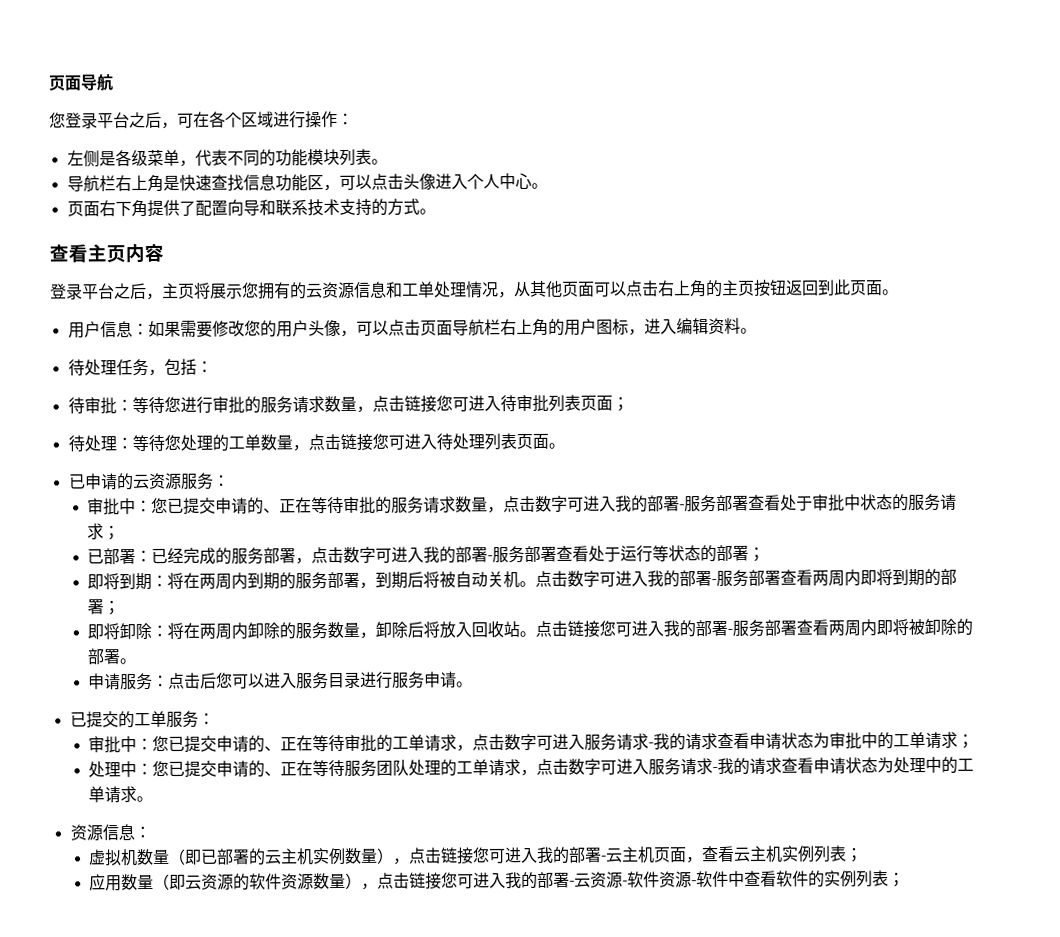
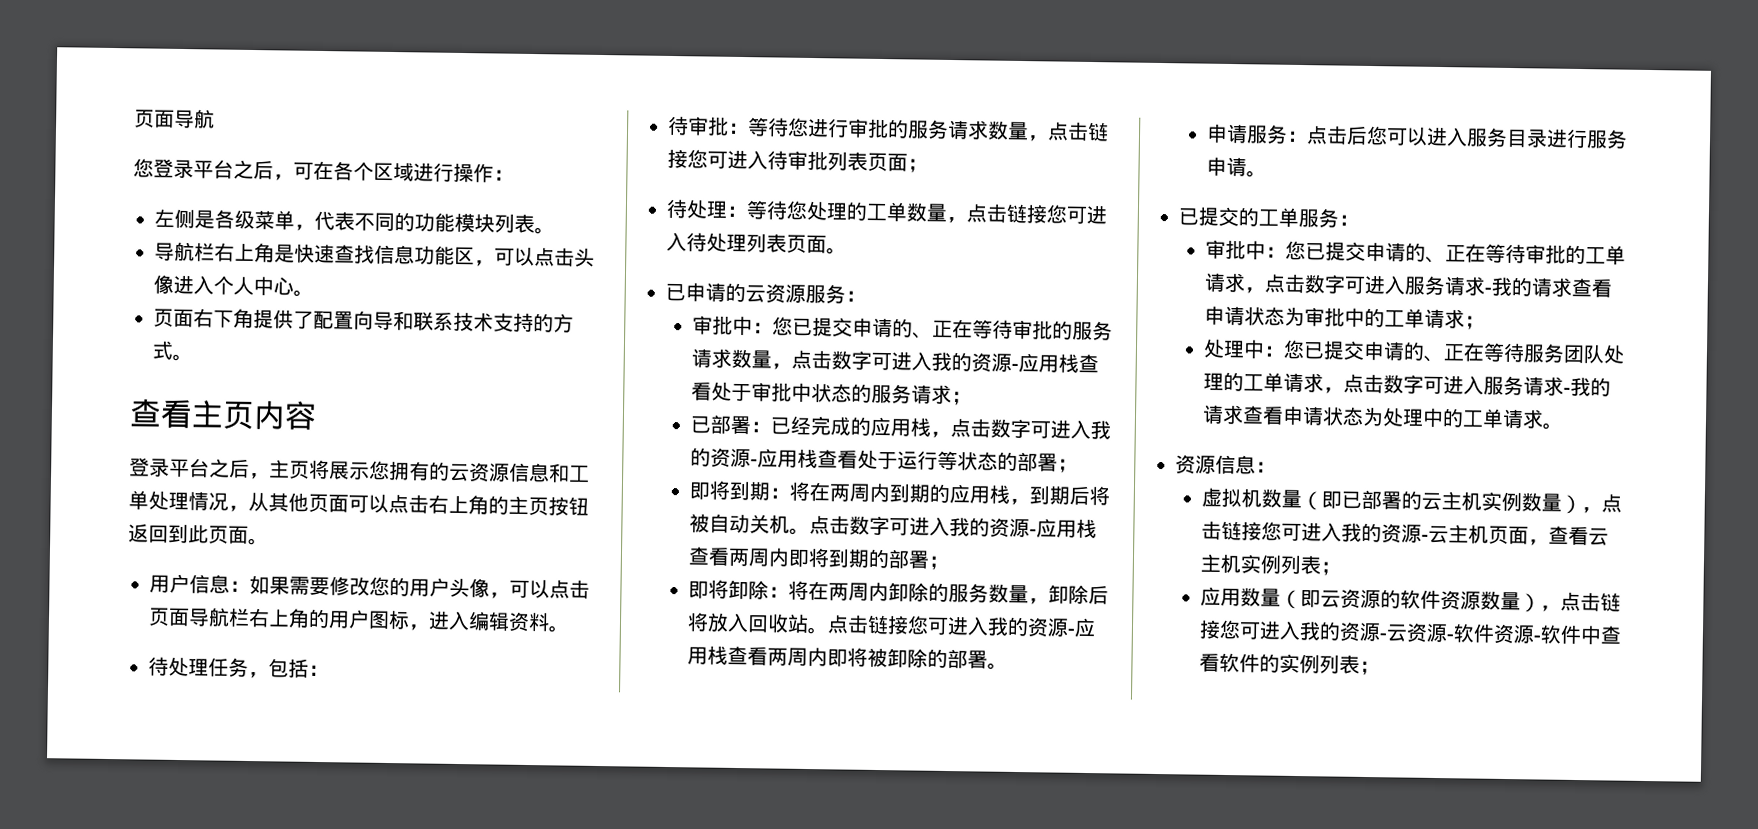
[646,494,749,513] 部署-服务部署 -> [971,352,1080,373] 资源-应用栈
[230,545,557,565] 服务部署，点击数字可进入我的部署-服务部署 -> [870,416,1112,440] [690,447,819,469] 应用栈，点击数字可进入我的资源-应用栈
[294,571,360,590] 服务部署 -> [949,484,1012,504] 应用栈
[678,569,781,588] 部署-服务部署 -> [989,517,1098,539] 资源-应用栈
[694,619,797,637] 部署-服务部署 -> [1027,617,1097,638] [687,645,729,665] 资源-应用栈
[567,846,602,863] 部署 -> [1381,523,1423,544] 资源
[536,871,570,888] 部署 -> [1339,621,1382,642] 资源

